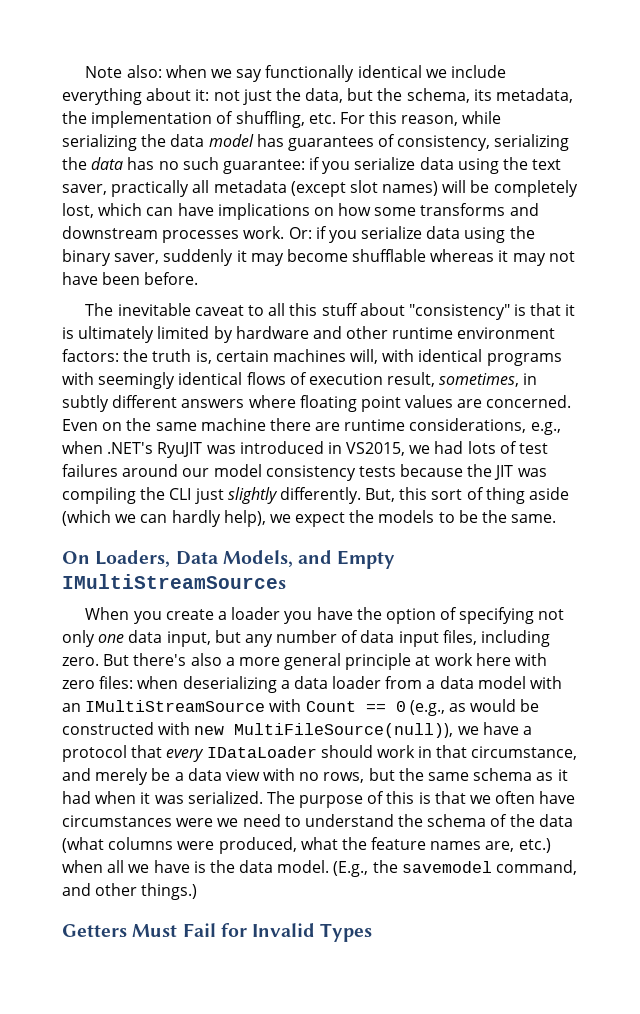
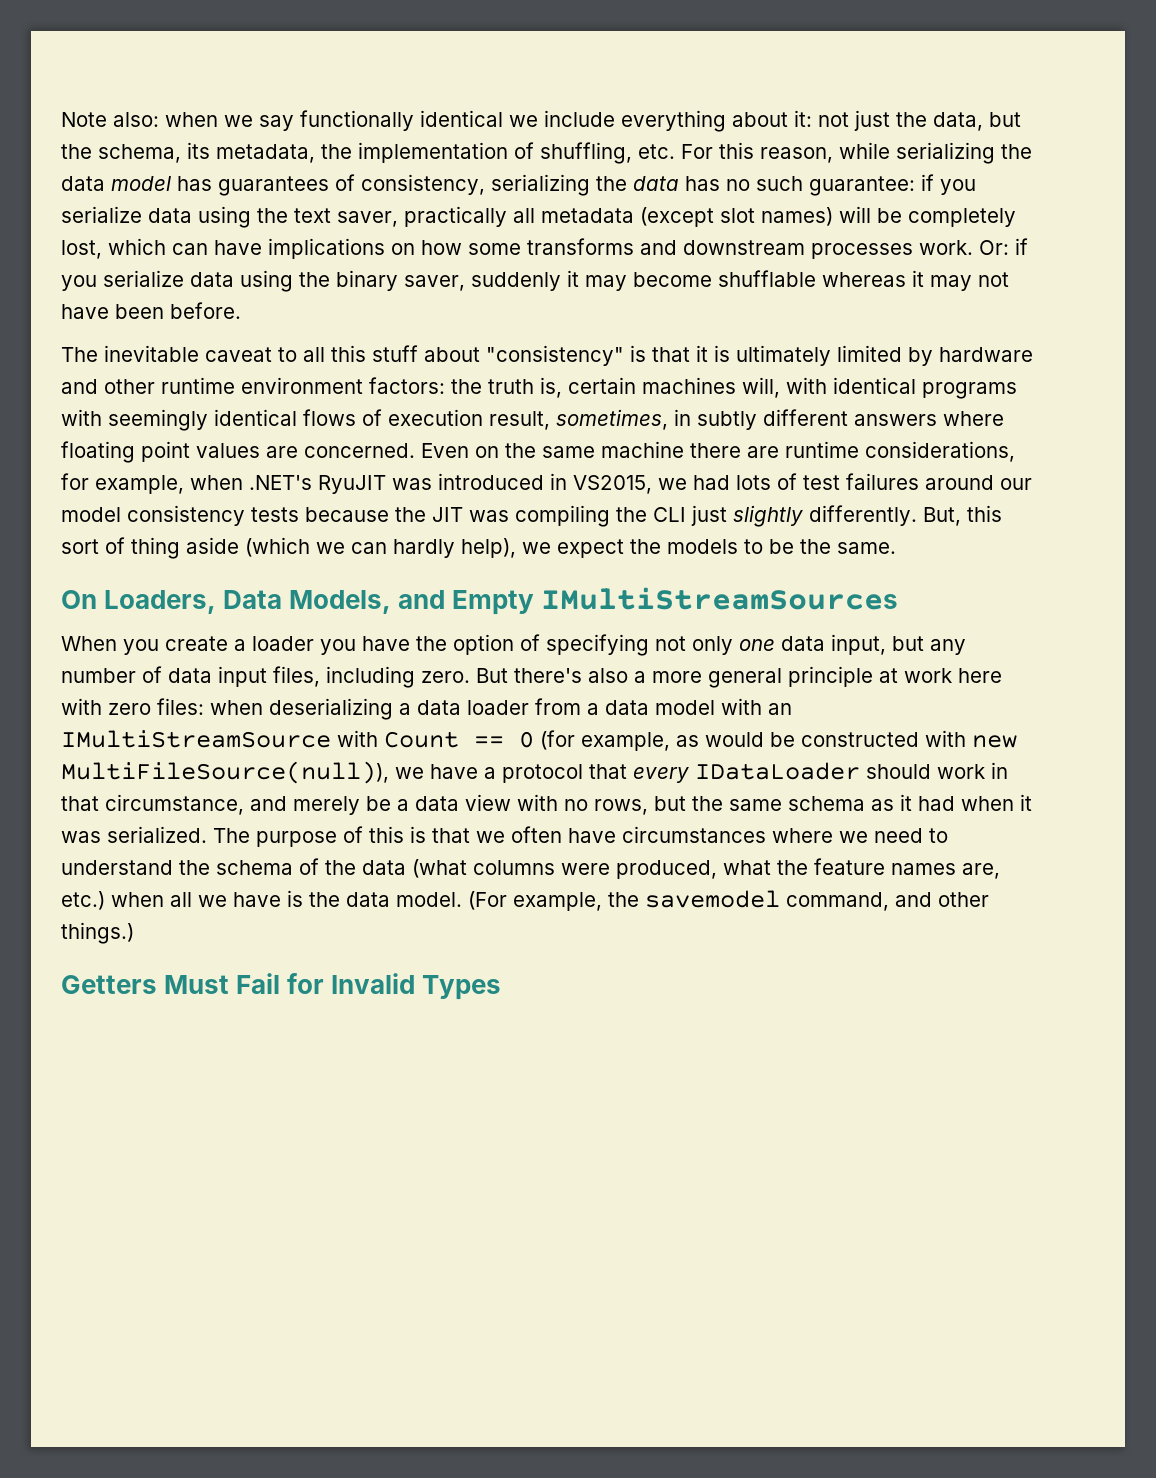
[530,422,561,435] e.g., -> [61,473,184,494] for example,
[409,700,445,716] (e.g., -> [540,730,670,751] (for example,
[176,818,214,827] were -> [772,828,833,843] where
[333,861,369,877] (E.g., -> [468,891,602,911] (For example,

